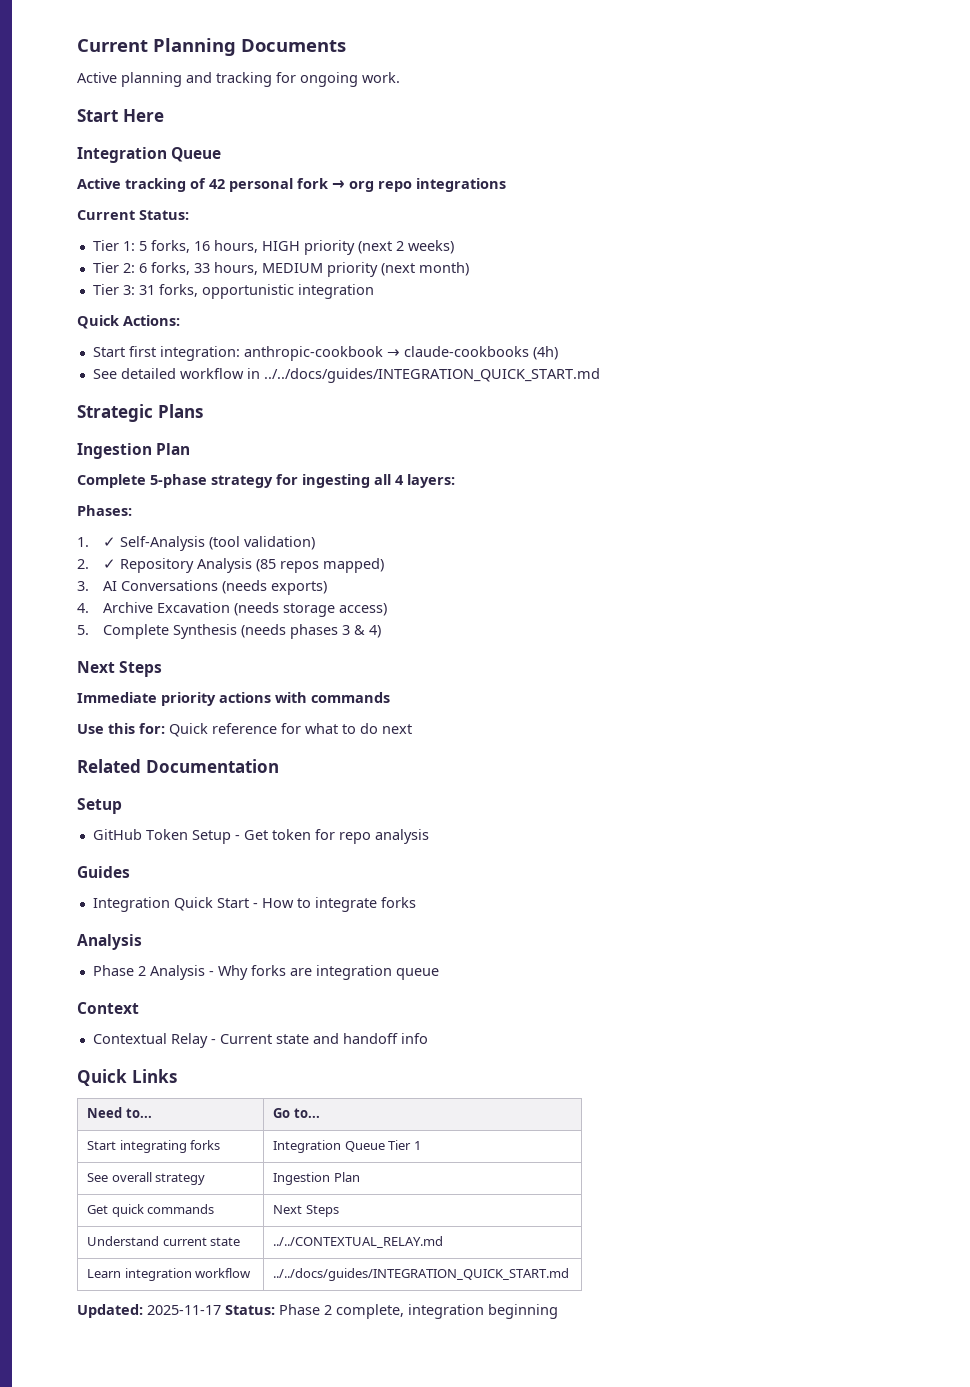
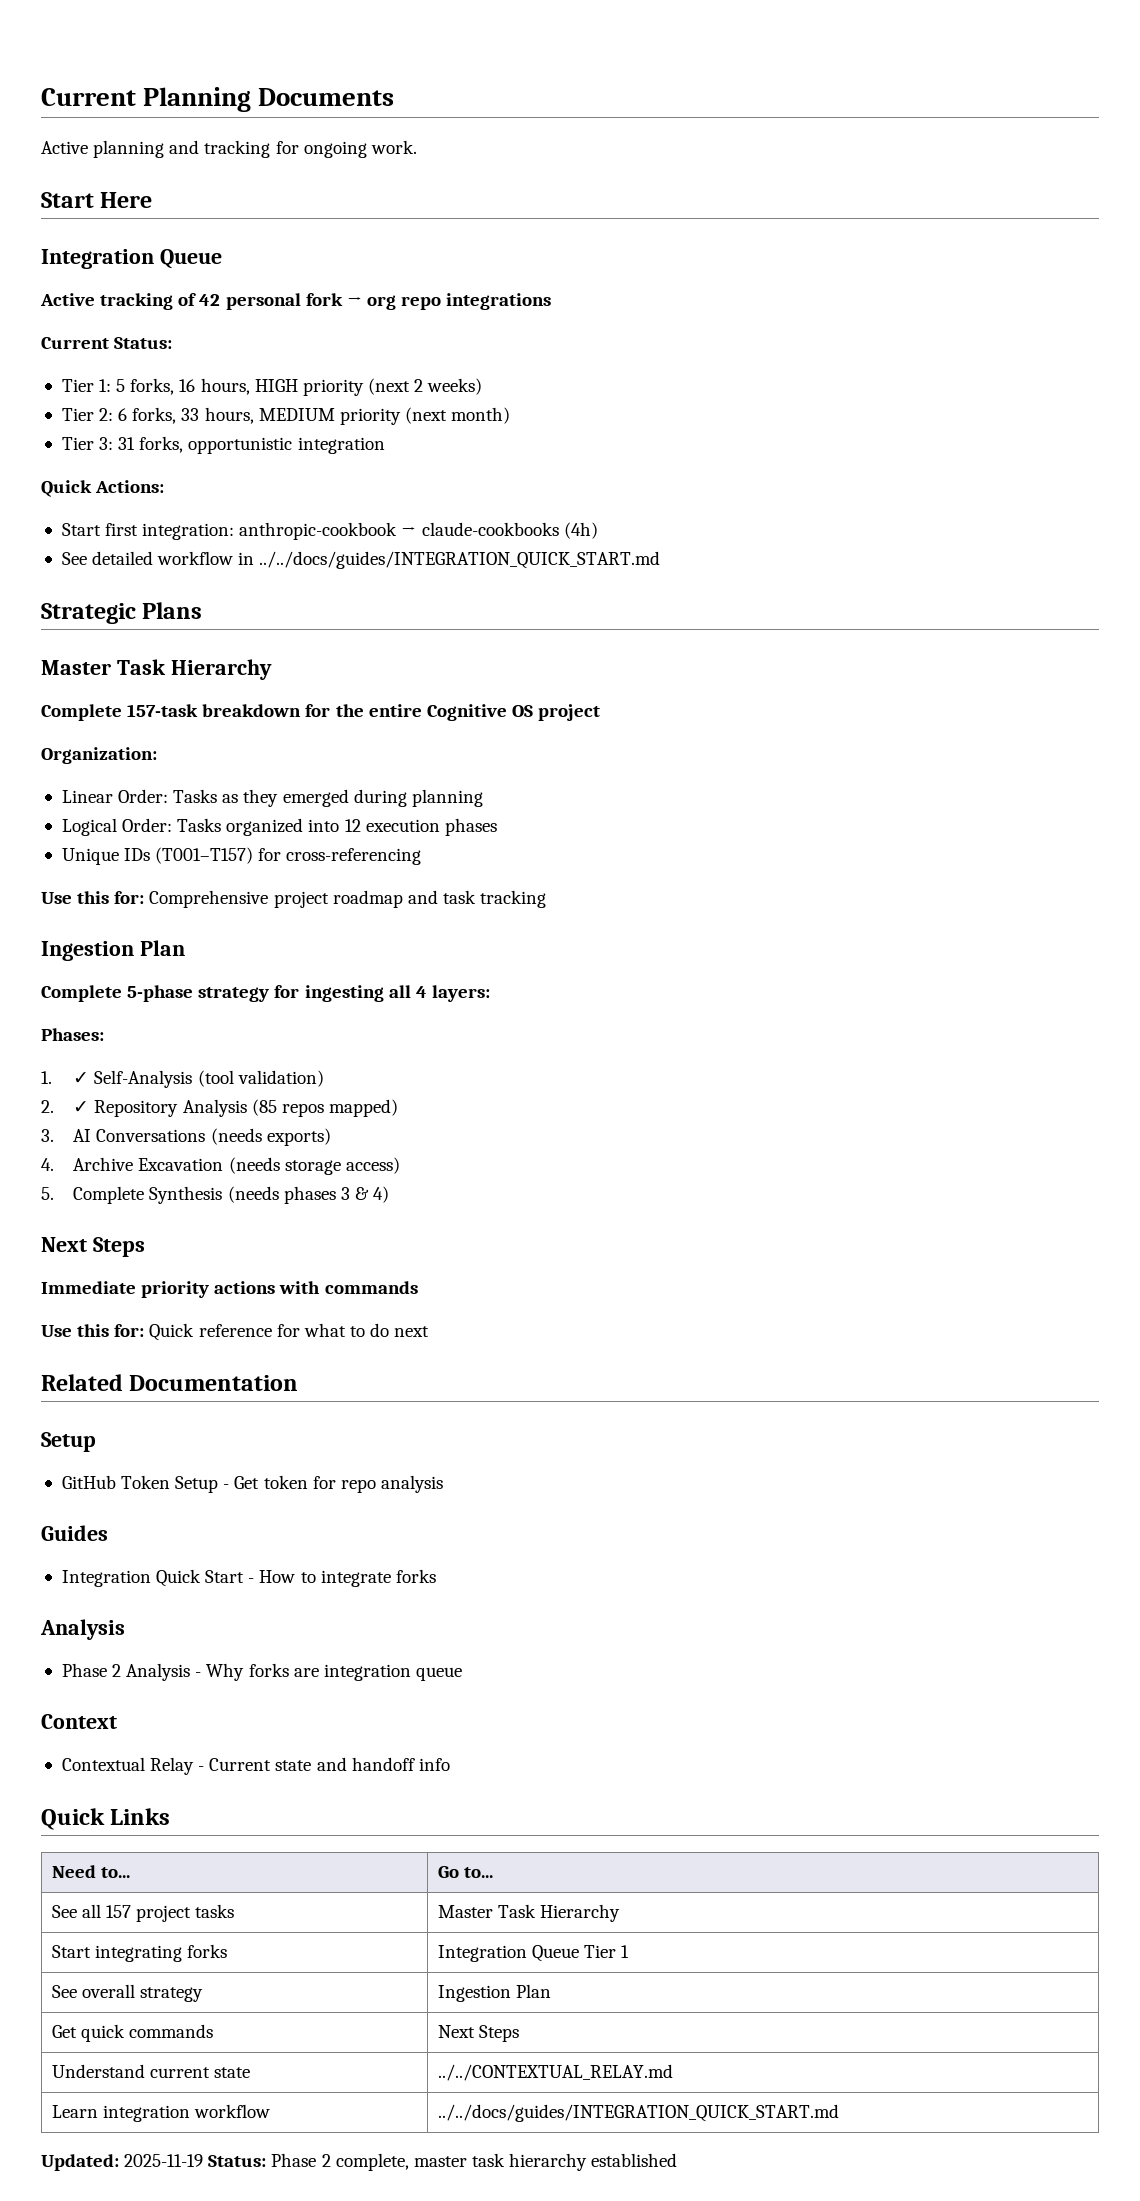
(203, 411) none -> [41,659,272,680] [41,704,601,721] [41,747,157,764] [61,789,483,807] [61,818,497,836] [61,847,422,865] [41,890,547,908] // Master Task Hierarchy // Complete 157-task breakdown for the entire Cognitive OS project // Organization: // Linear Order: Tasks as they emerged during planning // Logical Order: Tasks organized into 12 execution phases // Unique IDs (T001–T157) for cross-referencing // Use this for: Comprehensive project roadmap and task tracking
(320, 1113) none -> [51,1904,235,1922] [437,1904,621,1922] // See all 157 project tasks | Master Task Hierarchy
[147,1305,221,1315] 2025-11-17 -> [124,2154,204,2167] 2025-11-19
[408,1304,558,1319] integration beginning -> [413,2153,678,2171] master task hierarchy established

